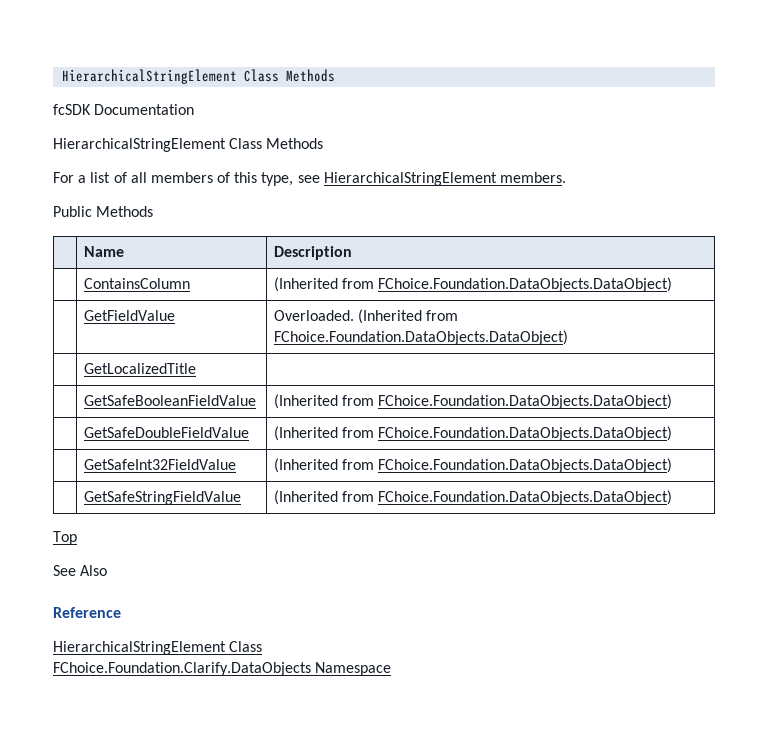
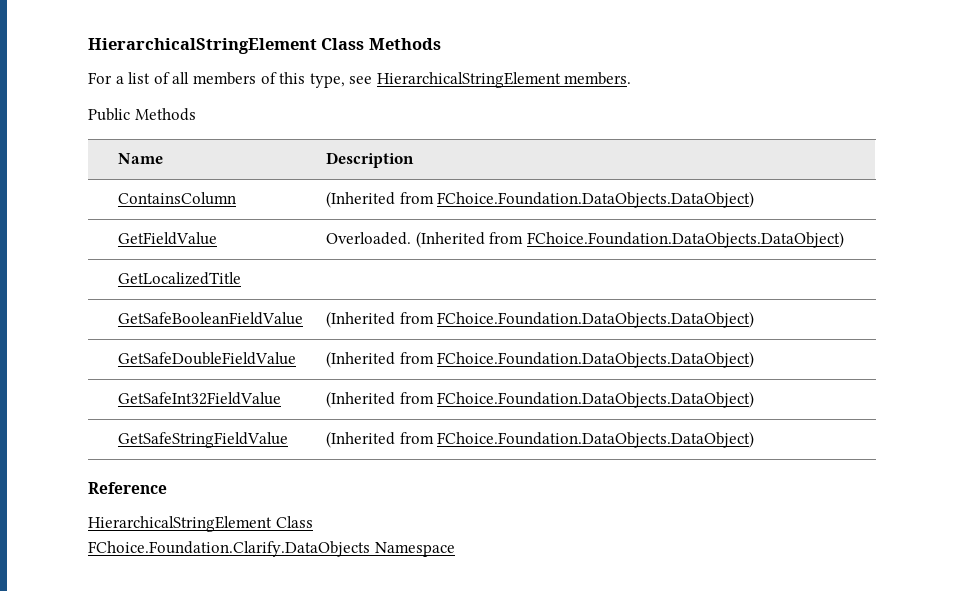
[62,69,336,84] [53,104,195,115] [53,138,324,152] HierarchicalStringElement Class Methods // fcSDK Documentation // HierarchicalStringElement Class Methods -> [88,38,441,54] HierarchicalStringElement Class Methods
[53,531,77,545] [53,565,108,576] // Top // See Also -> (755, 439) none

